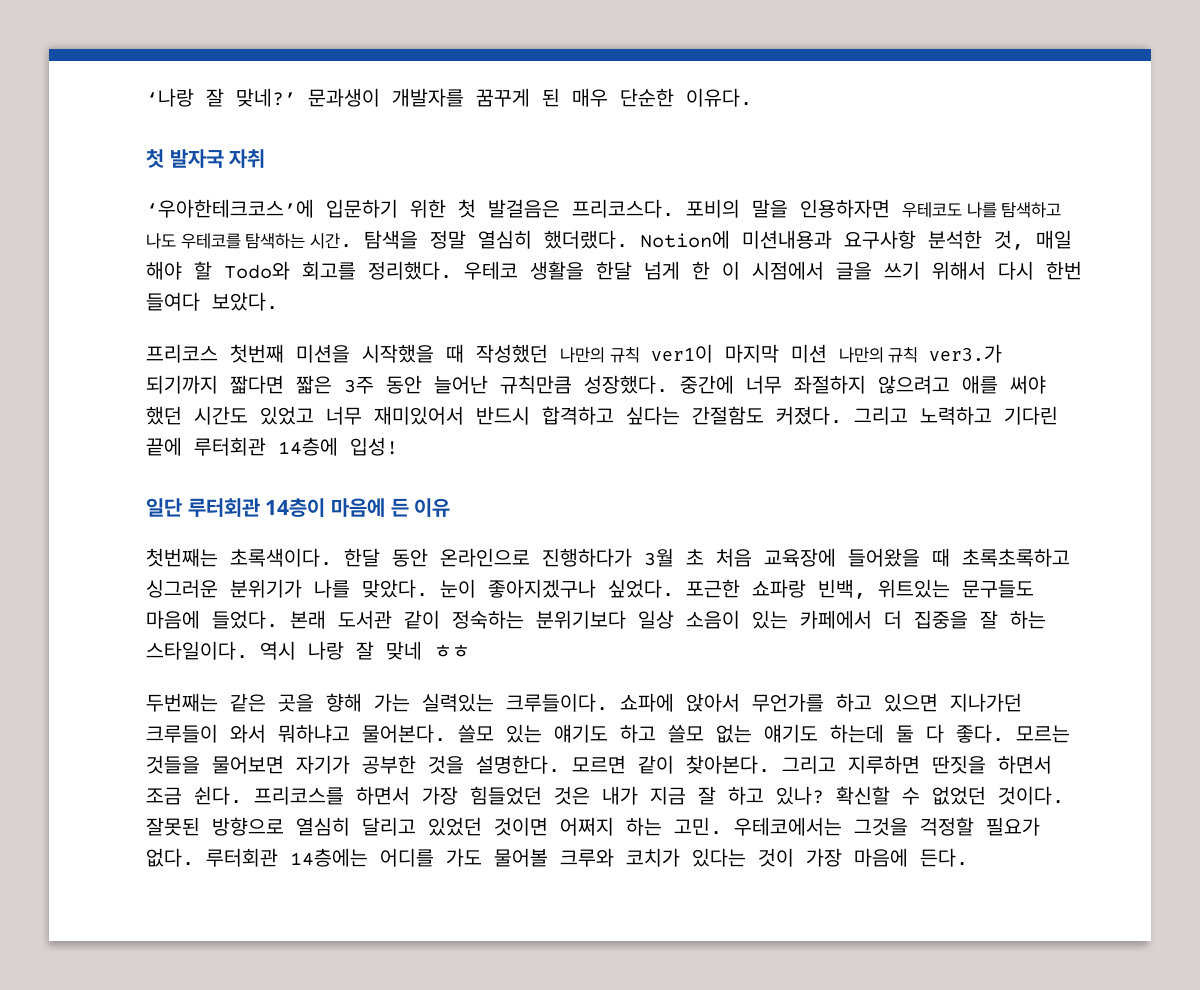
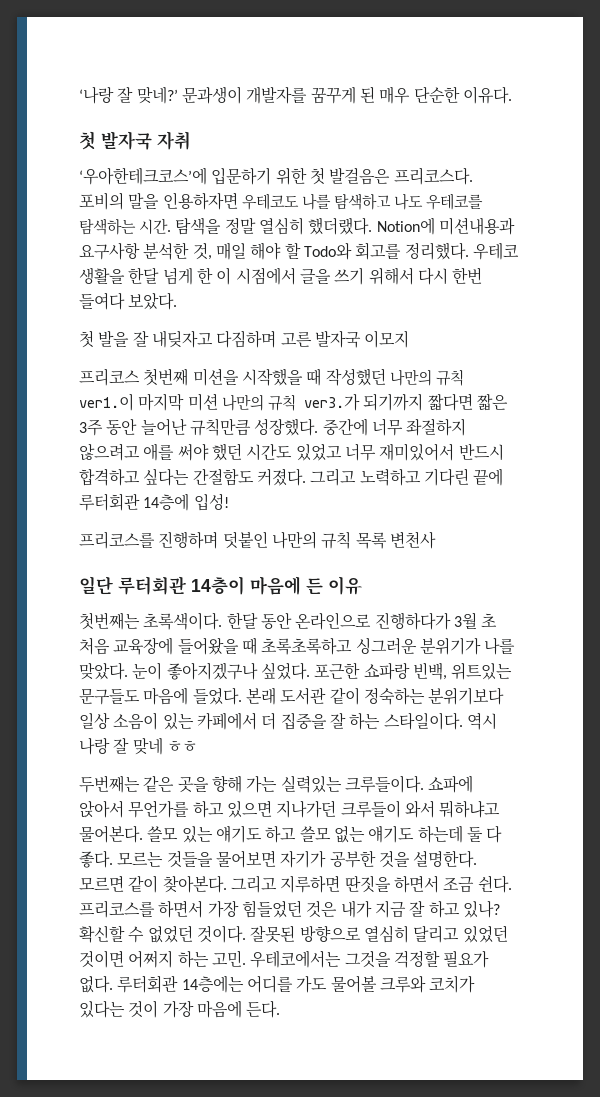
(278, 301) none -> [79,330,410,348] // 첫 발을 잘 내딪자고 다짐하며 고른 발자국 이모지
[650,344,713,363] ver1이 -> [79,393,134,411] ver1.이
(398, 446) none -> [79,531,436,549] // 프리코스를 진행하며 덧붙인 나만의 규칙 목록 변천사

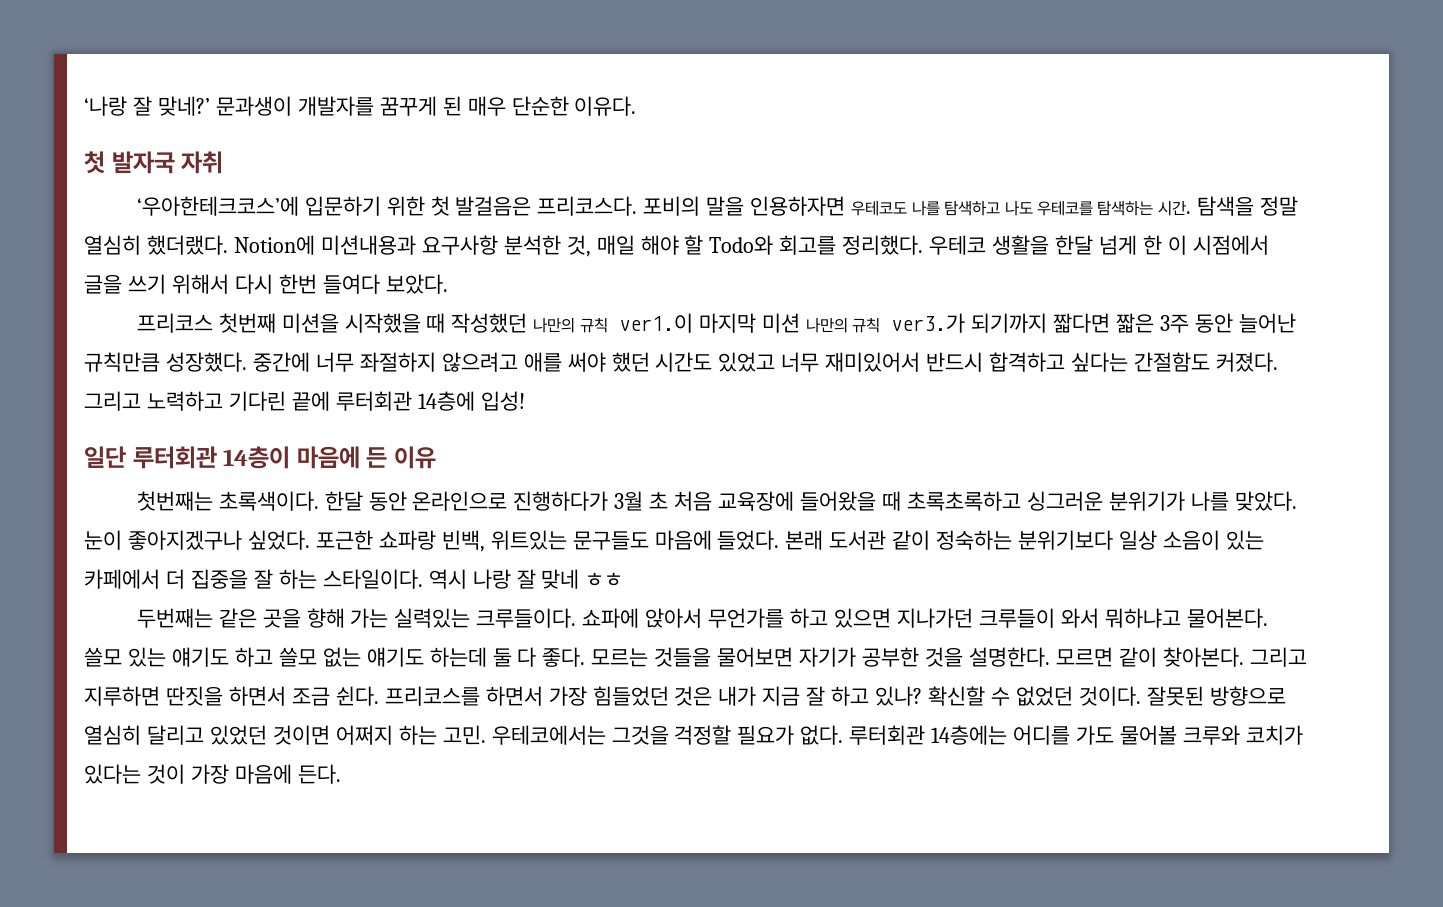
[79,330,410,348] // 첫 발을 잘 내딪자고 다짐하며 고른 발자국 이모지 -> (448, 284) none
[79,531,436,549] // 프리코스를 진행하며 덧붙인 나만의 규칙 목록 변천사 -> (525, 401) none

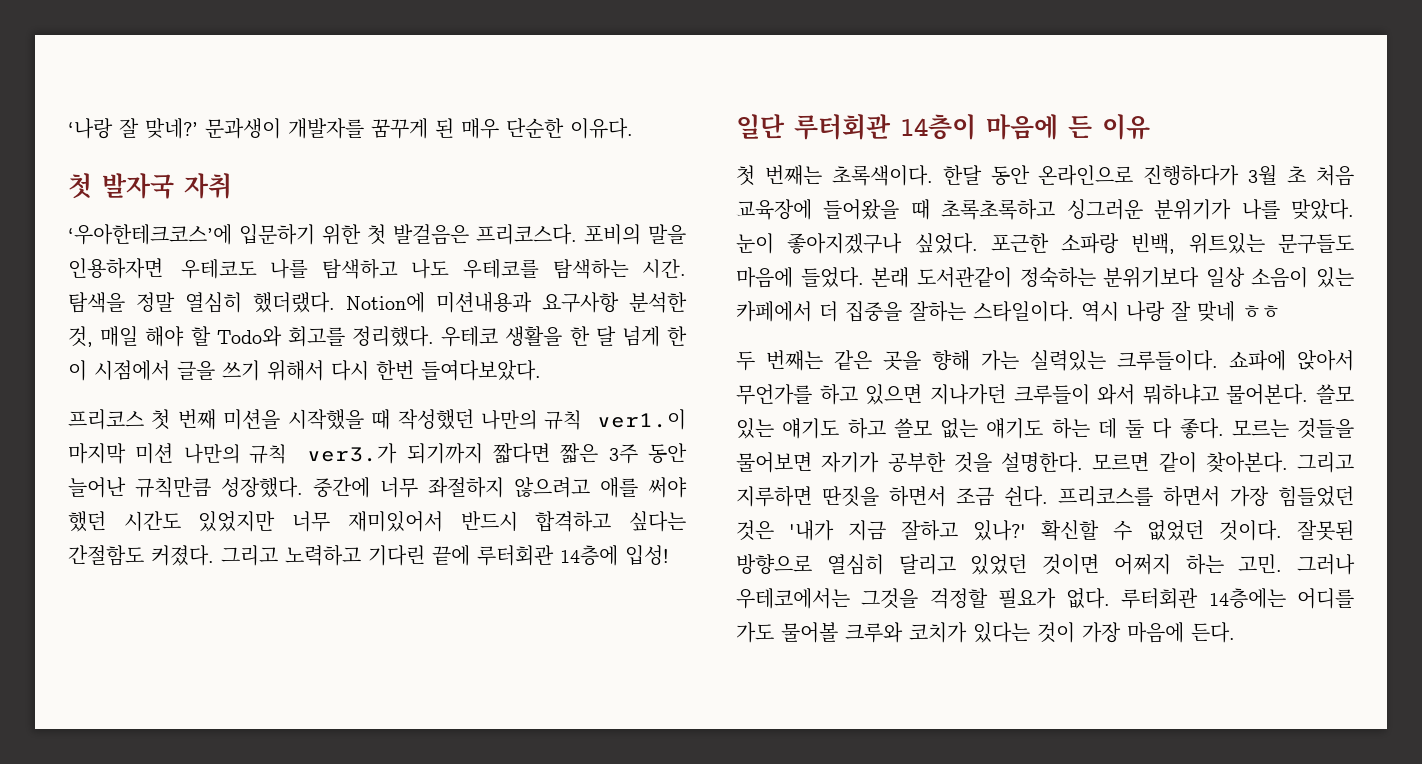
[1055,235,1094,255] 한달 -> [569,326,616,346] 한 달
[322,274,448,294] 들여다 보았다. -> [421,360,541,381] 들여다보았다.
[218,313,276,333] 첫번째 -> [151,409,216,430] 첫 번째
[718,352,776,372] 있었고 -> [198,511,276,532] 있었지만
[136,491,213,511] 첫번째는 -> [736,165,822,186] 첫 번째는
[378,530,436,550] 쇼파랑 -> [1061,233,1120,254] 소파랑
[829,530,931,550] 도서관 같이 -> [916,267,1012,288] 도서관같이
[253,569,317,589] 잘 하는 -> [909,301,966,322] 잘하는
[136,608,213,628] 두번째는 -> [736,350,823,371] 두 번째는
[429,647,487,667] 하는데 -> [1051,418,1117,439] 하는 데
[718,686,923,706] 내가 지금 잘 하고 있나? -> [789,520,1026,541] '내가 지금 잘하고 있나?'
(486, 735) none -> [1297,554,1355,575] 그러나

